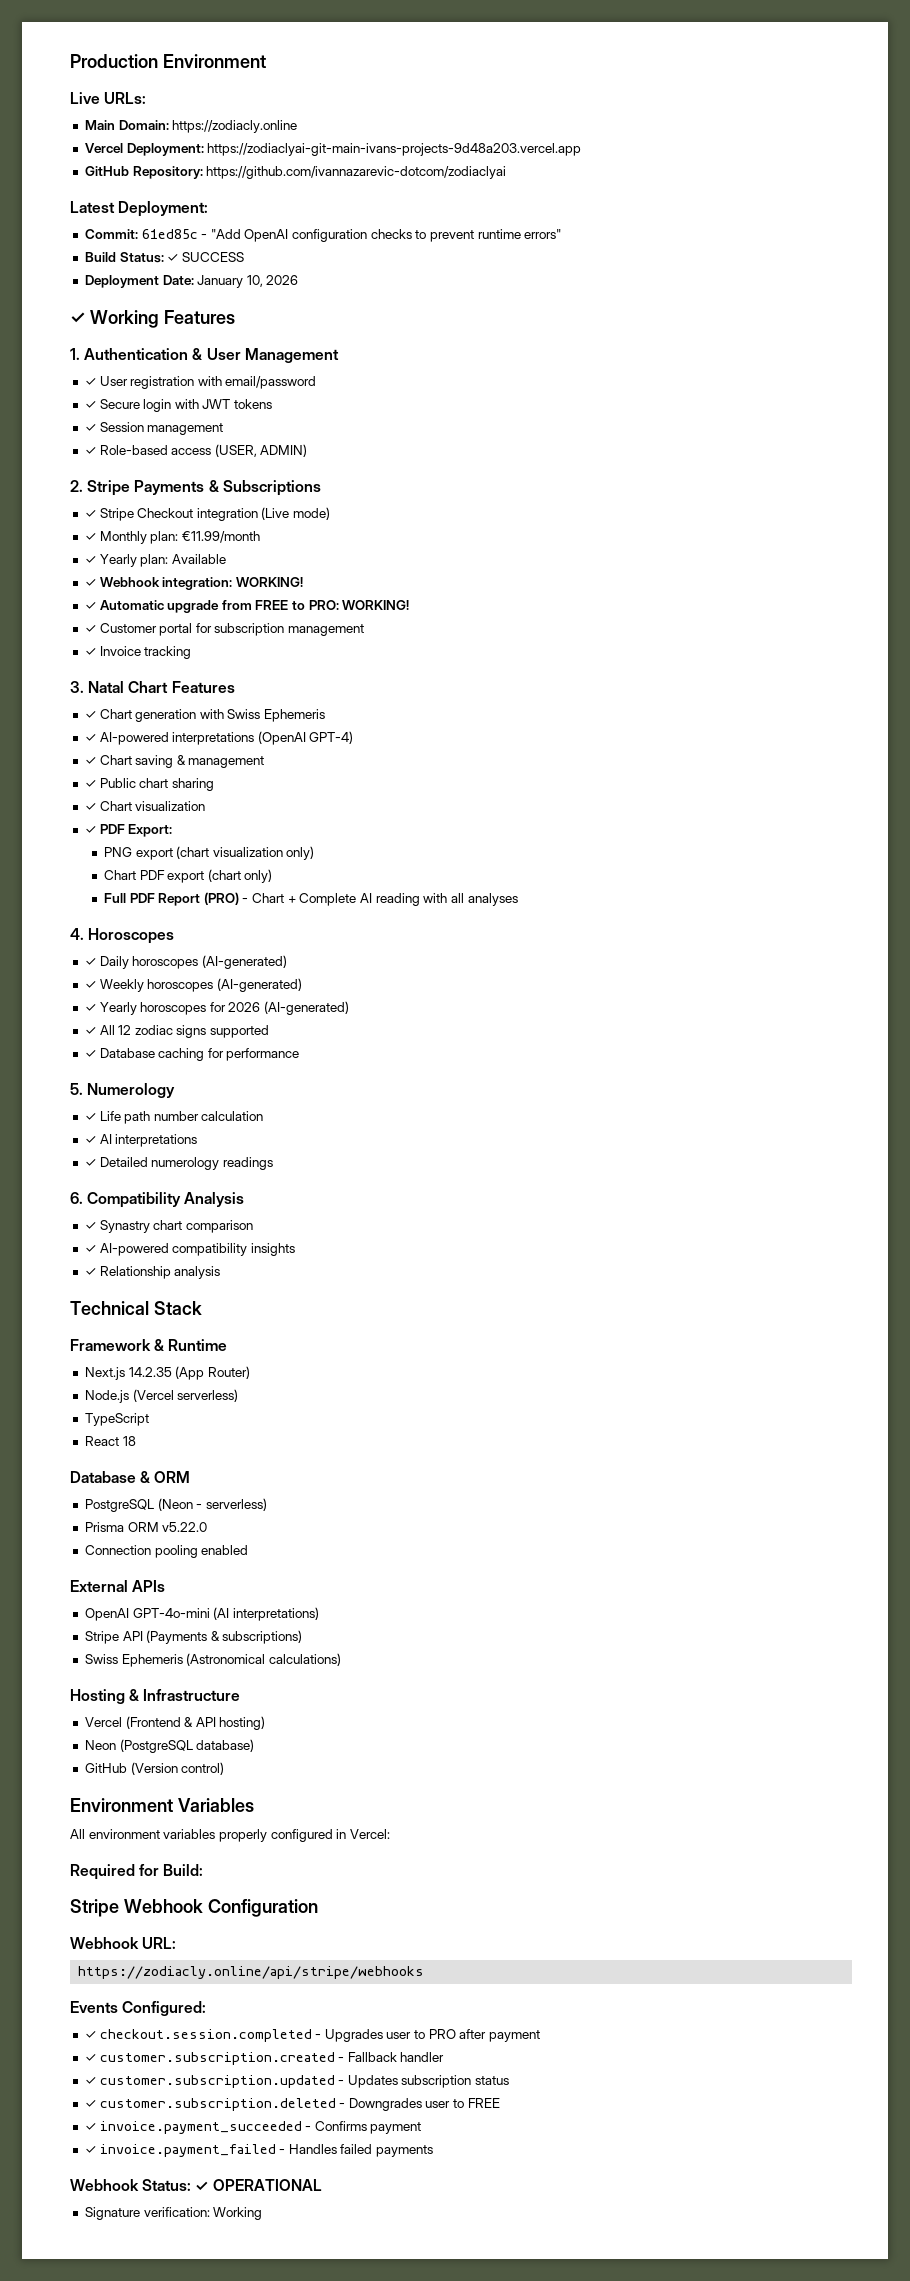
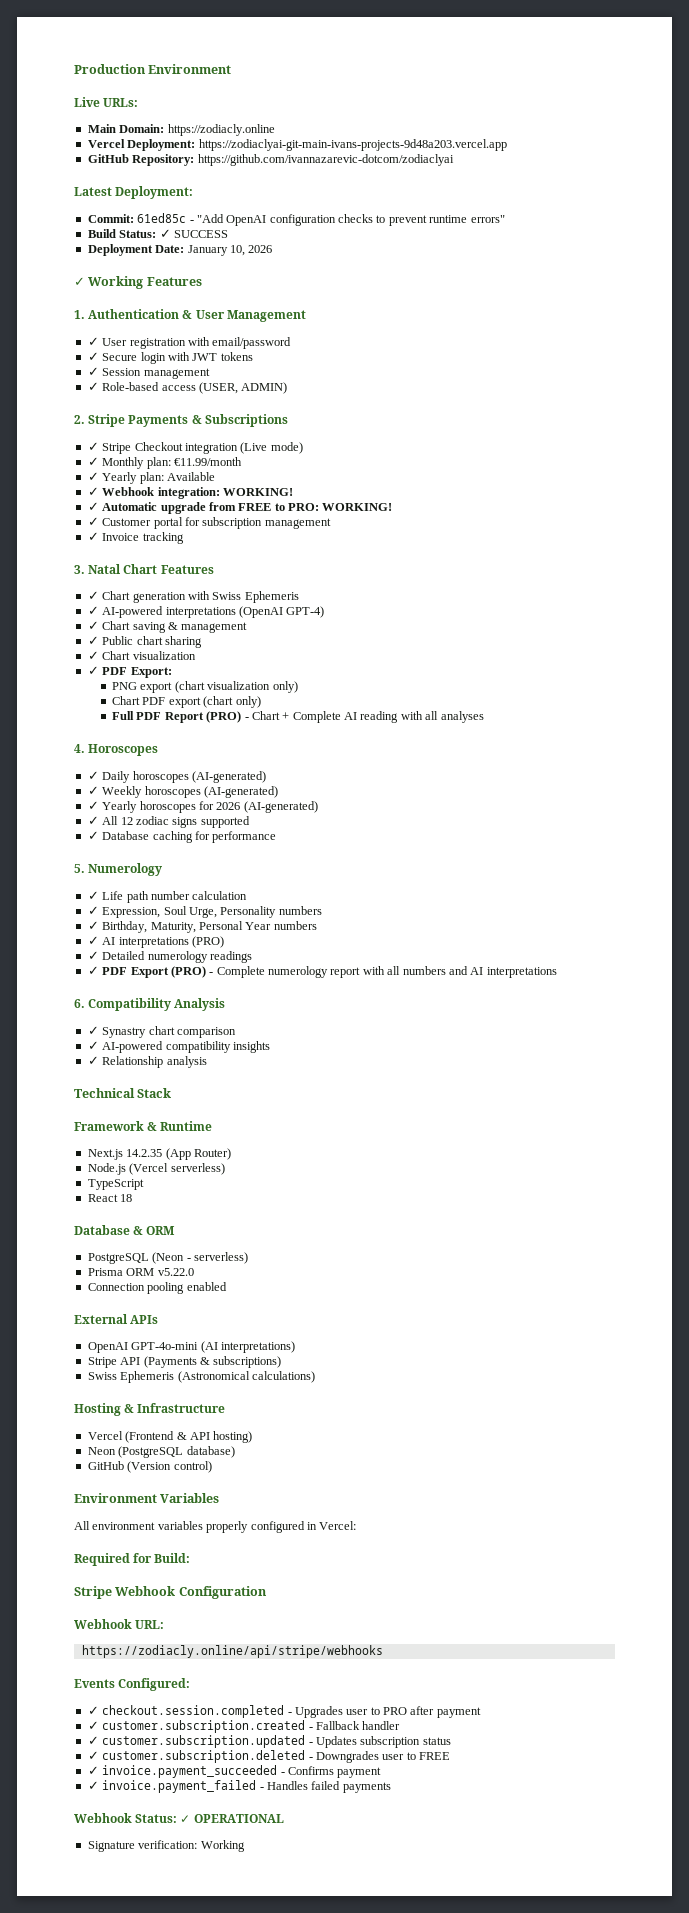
(264, 1116) none -> [87,906,322,918] [87,921,317,933] // ✓ Expression, Soul Urge, Personality numbers // ✓ Birthday, Maturity, Personal Year numbers
(198, 1140) none -> [191,936,224,948] (PRO)
(273, 1163) none -> [87,966,557,978] // ✓ PDF Export (PRO) - Complete numerology report with all numbers and AI interpretations

